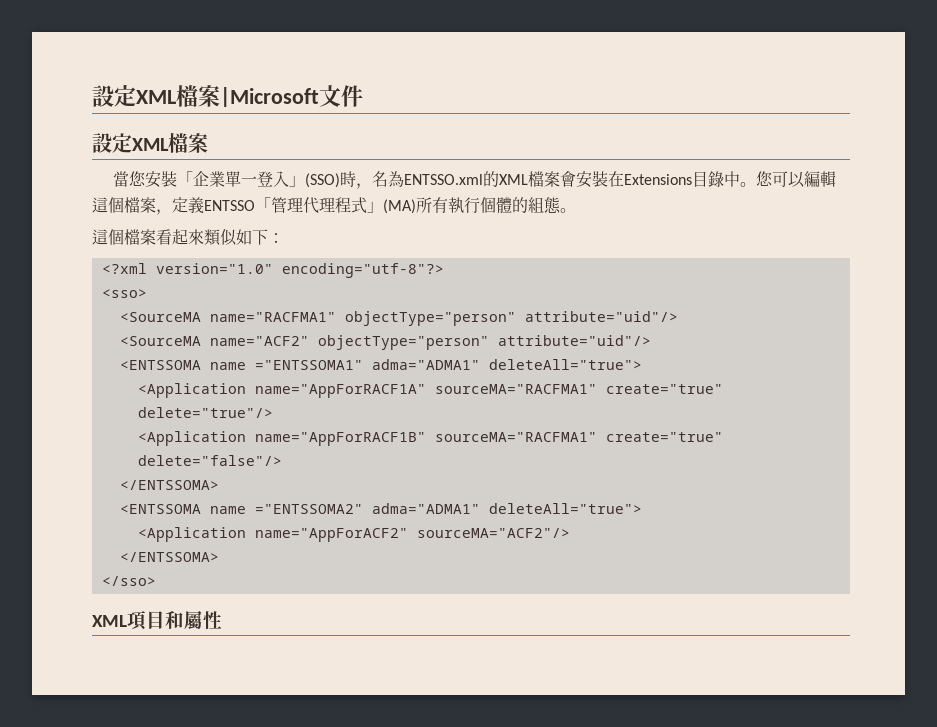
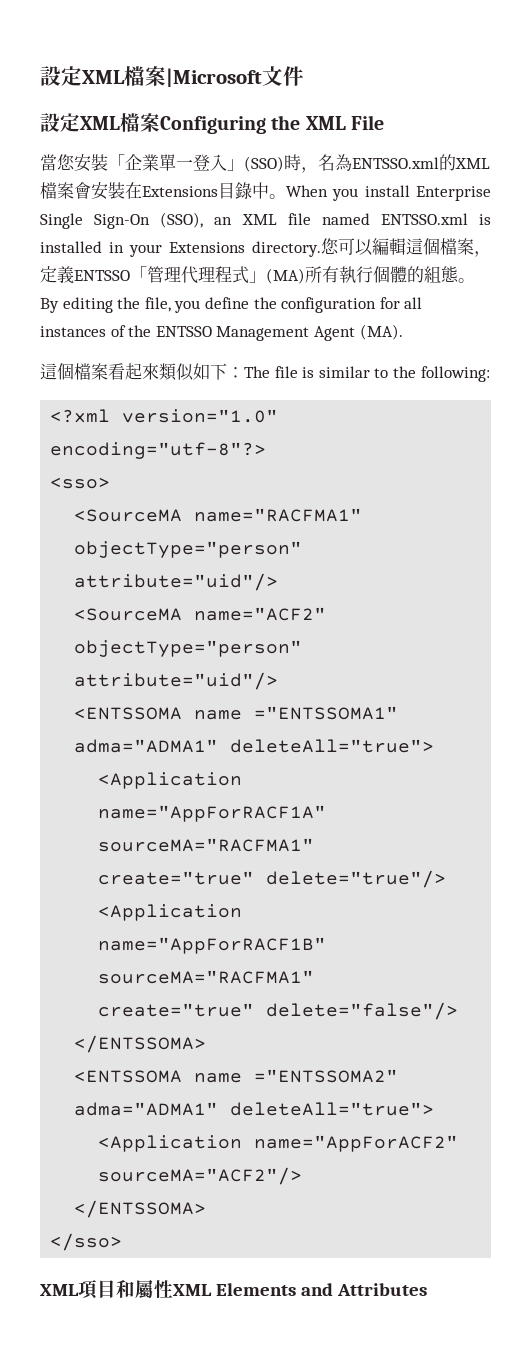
(208, 143) none -> [160,115,384,134] Configuring the XML File
(757, 184) none -> [286,185,491,201] [40,212,491,229] [40,241,321,257] When you install Enterprise Single Sign-On (SSO), an XML file named ENTSSO.xml is installed in your Extensions directory.
(576, 210) none -> [40,297,423,313] [40,324,403,341] By editing the file, you define the configuration for all instances of the ENTSSO Management Agent (MA).
(284, 238) none -> [244,366,490,382] The file is similar to the following:
(222, 620) none -> [173,1283,427,1296] XML Elements and Attributes

